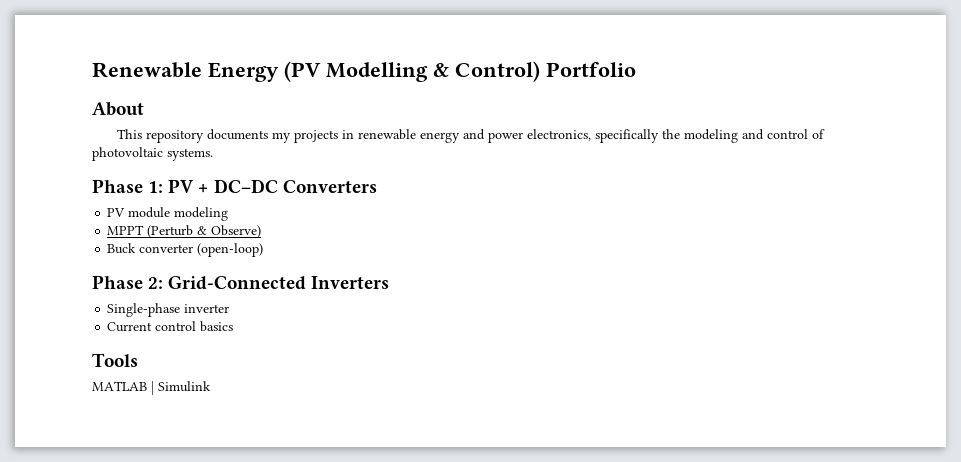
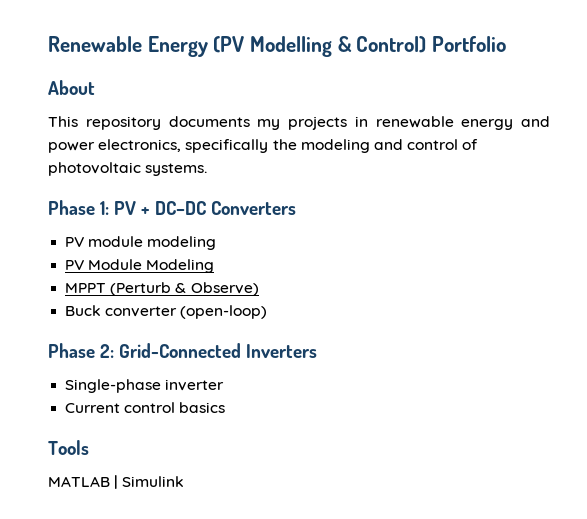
(229, 214) none -> [65,259,215,273] // PV Module Modeling

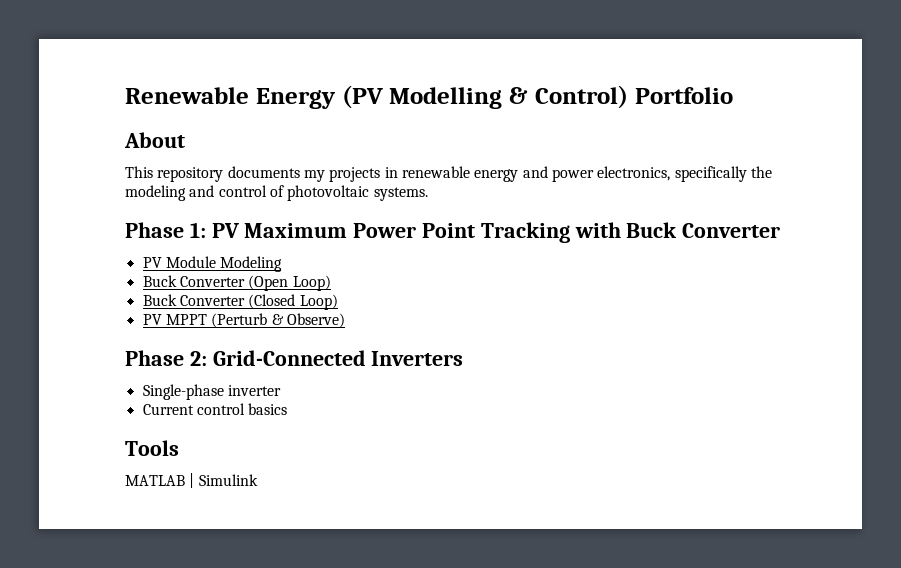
[141,201,296,215] [65,236,217,250] [65,259,215,273] + DC–DC Converters // PV module modeling // PV Module Modeling // -> [244,222,781,243] [142,256,283,272] [142,275,331,291] [142,294,338,310] [142,314,162,325] Maximum Power Point Tracking with Buck Converter // PV Module Modeling // Buck Converter (Open Loop) // Buck Converter (Closed Loop) // PV
[65,305,268,319] // Buck converter (open-loop) -> (345, 320) none

